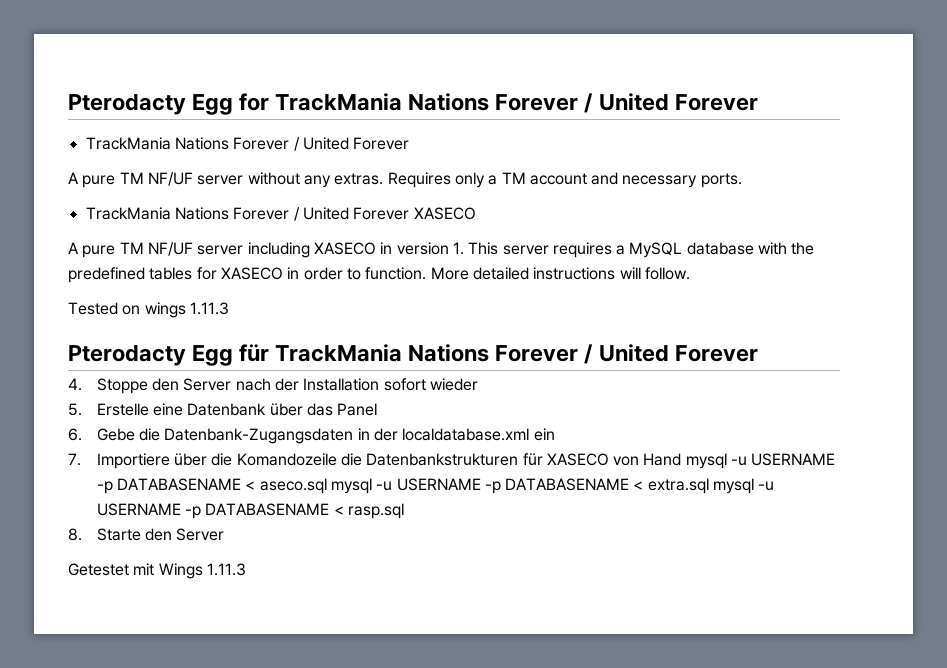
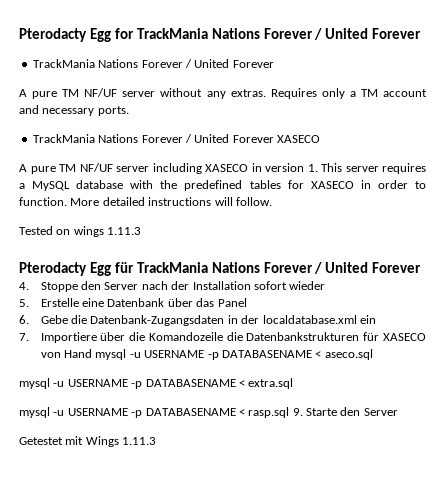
(327, 486) none -> (373, 354) //
(709, 486) none -> (294, 383) //
[68,528,82,541] // 8. -> [292,408,303,416] 9.

